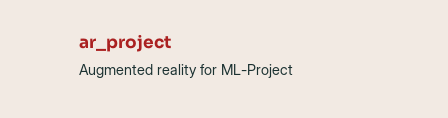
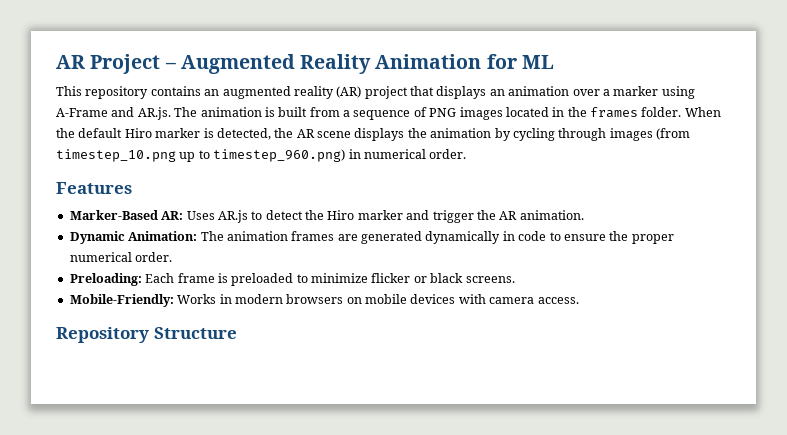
[79,34,171,52] [79,64,293,78] ar_project // Augmented reality for ML-Project -> [56,54,554,74] [56,86,695,99] [56,107,721,120] [56,128,690,141] [56,149,467,162] [56,182,132,194] [69,210,584,223] [69,231,674,244] [69,252,173,262] [69,273,515,286] [69,294,579,307] [56,327,237,343] AR Project – Augmented Reality Animation for ML // This repository contains an augmented reality (AR) project that displays an animation over a marker using A-Frame and AR.js. The animation is built from a sequence of PNG images located in the frames folder. When the default Hiro marker is detected, the AR scene displays the animation by cycling through images (from timestep_10.png up to timestep_960.png) in numerical order. // Features // Marker-Based AR: Uses AR.js to detect the Hiro marker and trigger the AR animation. // Dynamic Animation: The animation frames are generated dynamically in code to ensure the proper numerical order. // Preloading: Each frame is preloaded to minimize flicker or black screens. // Mobile-Friendly: Works in modern browsers on mobile devices with camera access. // Repository Structure

